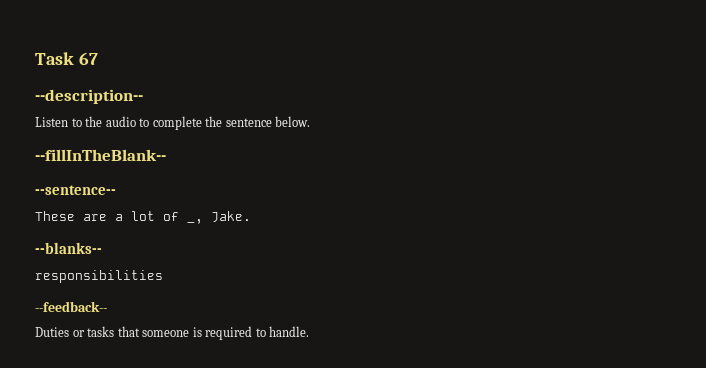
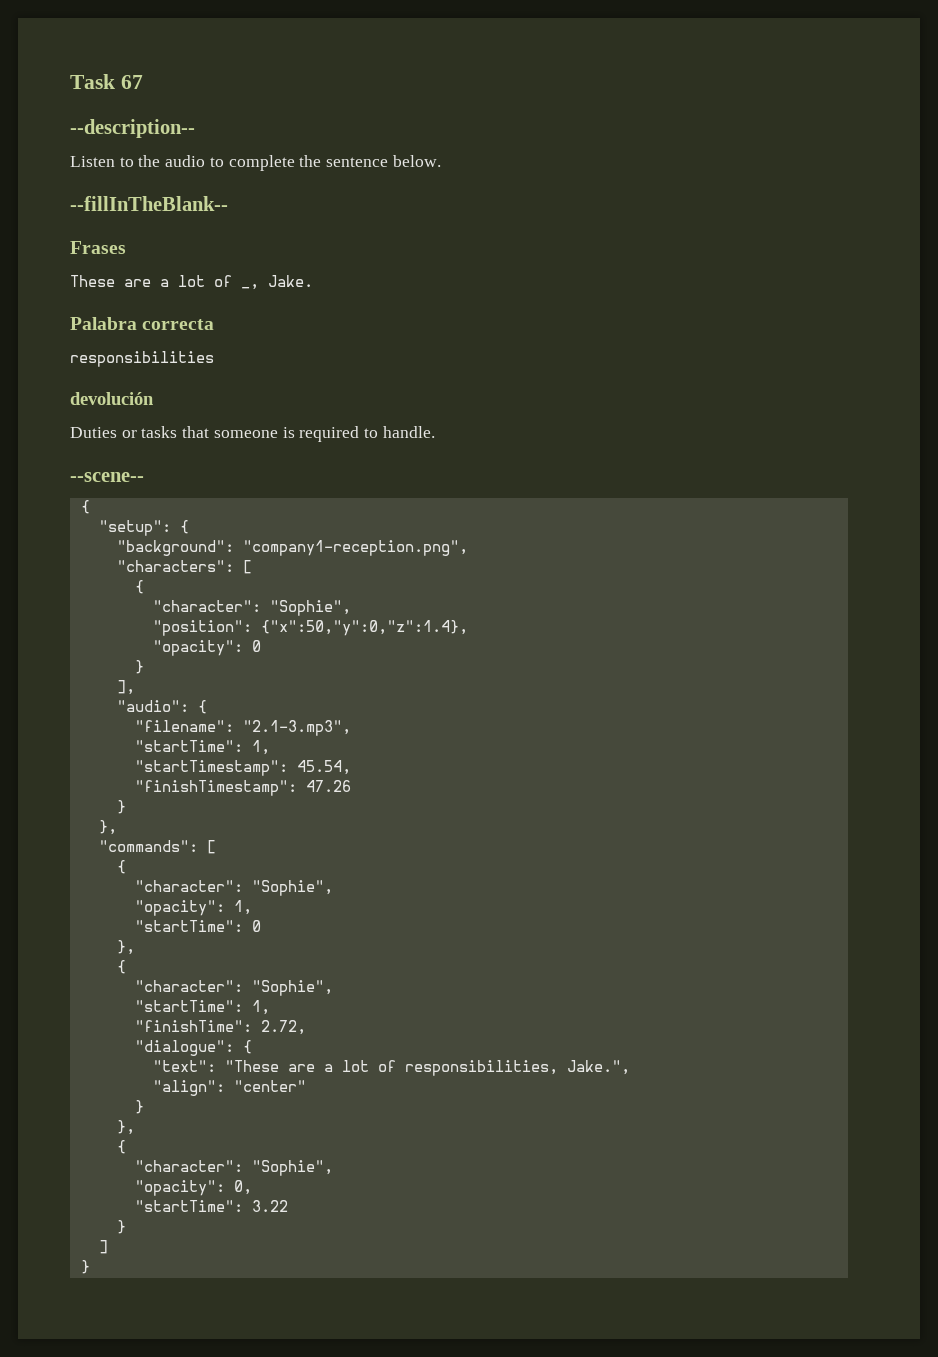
[35,185,116,195] --sentence-- -> [70,241,126,254] Frases
[35,242,102,254] --blanks-- -> [70,317,215,330] Palabra correcta
[35,301,107,312] --feedback-- -> [70,392,154,405] devolución
(310, 331) none -> [70,472,144,482] [80,500,90,514] [98,520,189,536] [116,540,468,556] [116,560,252,574] [134,580,144,594] [152,600,351,616] [152,620,468,636] [152,640,261,656] [134,660,144,674] [116,680,135,695] [116,700,207,714] [134,720,351,736] [134,740,270,755] [134,760,351,776] [134,780,351,796] [116,800,126,814] [98,820,117,835] [98,840,216,854] [116,860,126,874] [134,880,333,896] [134,900,252,916] [134,920,261,932] [116,940,135,955] [116,960,126,974] [134,980,333,996] [134,1000,270,1015] [134,1020,306,1035] [134,1040,252,1056] [152,1060,630,1076] [152,1080,306,1096] [134,1100,144,1114] [116,1120,135,1135] [116,1140,126,1154] [134,1160,333,1176] [134,1180,252,1196] [134,1200,288,1212] [116,1220,126,1234] [98,1240,108,1254] [80,1260,90,1274] // --scene-- // { // "setup": { // "background": "company1-reception.png", // "characters": [ // { // "character": "Sophie", // "position": {"x":50,"y":0,"z":1.4}, // "opacity": 0 // } // ], // "audio": { // "filename": "2.1-3.mp3", // "startTime": 1, // "startTimestamp": 45.54, // "finishTimestamp": 47.26 // } // }, // "commands": [ // { // "character": "Sophie", // "opacity": 1, // "startTime": 0 // }, // { // "character": "Sophie", // "startTime": 1, // "finishTime": 2.72, // "dialogue": { // "text": "These are a lot of responsibilities, Jake.", // "align": "center" // } // }, // { // "character": "Sophie", // "opacity": 0, // "startTime": 3.22 // } // ] // }

